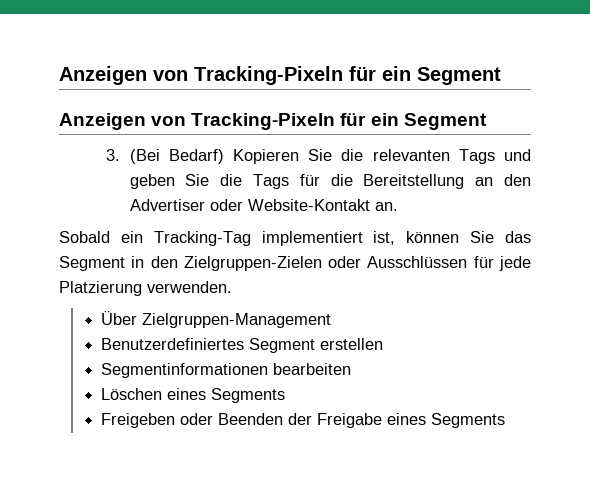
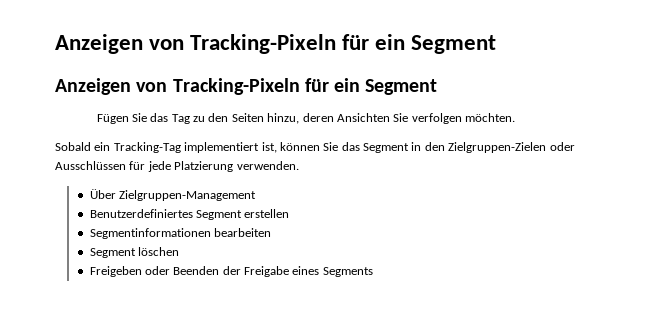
[106,149,532,164] [129,174,531,189] [129,199,398,211] 3. (Bei Bedarf) Kopieren Sie die relevanten Tags und geben Sie die Tags für die Bereitstellung an den Advertiser oder Website-Kontakt an. -> [96,113,516,124] Fügen Sie das Tag zu den Seiten hinzu, deren Ansichten Sie verfolgen möchten.
[100,388,285,403] Löschen eines Segments -> [89,247,179,258] Segment löschen

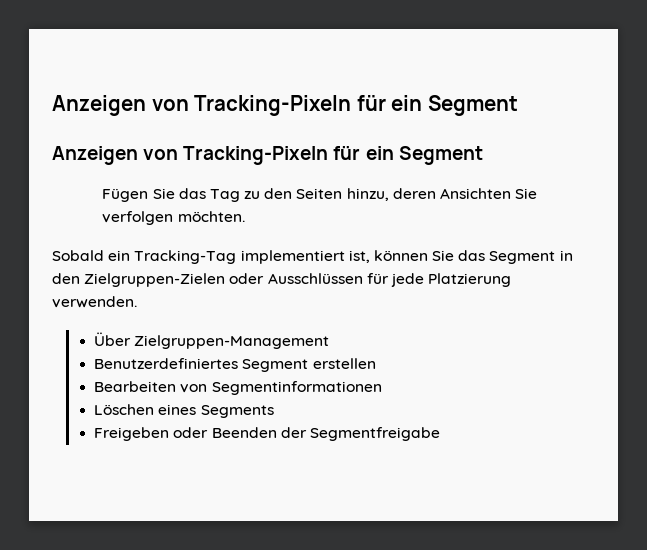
(290, 213) none -> [94,381,208,393] Bearbeiten von
[213,228,271,237] [89,247,179,258] bearbeiten // Segment löschen -> [94,404,274,418] // Löschen eines Segments
[244,266,373,277] Freigabe eines Segments -> [309,427,440,441] Segmentfreigabe

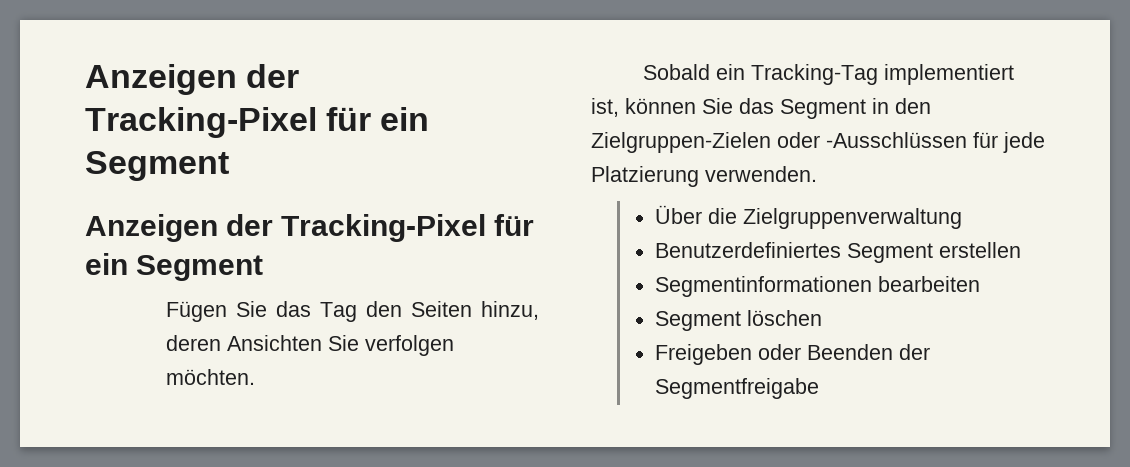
[52,95,352,116] Anzeigen von Tracking-Pixeln -> [85,64,300,95] [85,107,317,138] Anzeigen der Tracking-Pixel
[143,146,329,165] von Tracking-Pixeln -> [226,214,487,242] der Tracking-Pixel
[244,191,261,199] zu -> (358, 312) none
[267,273,363,284] Ausschlüssen -> [826,132,967,148] -Ausschlüssen
[134,335,330,349] Zielgruppen-Management -> [708,208,963,229] die Zielgruppenverwaltung
[94,381,208,393] Bearbeiten von -> (1022, 250) none
[94,404,274,418] // Löschen eines Segments -> [878,276,981,292] [655,310,823,331] bearbeiten // Segment löschen

